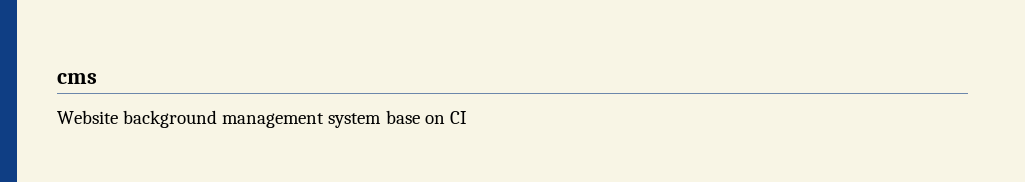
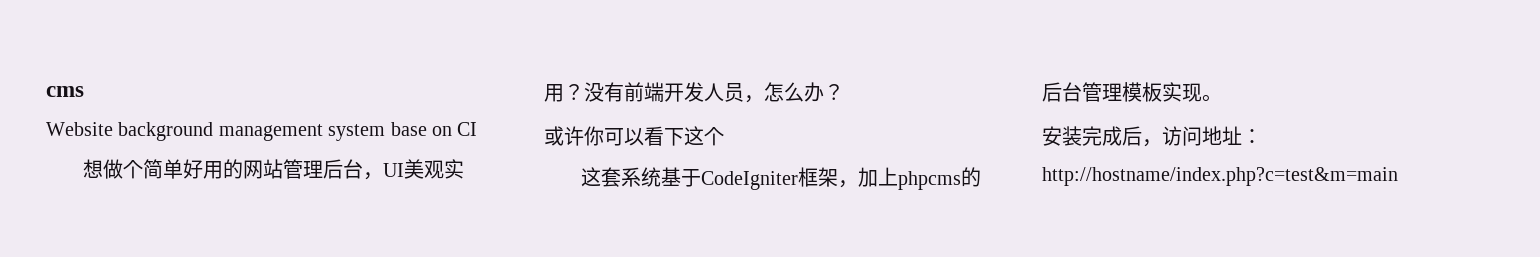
(467, 117) none -> [82,159,464,180] [544,82,844,103] [544,126,724,146] [580,167,981,190] [1042,82,1222,102] [1042,126,1262,147] [1042,167,1398,186] // 想做个简单好用的网站管理后台，UI美观实用？没有前端开发人员，怎么办？ // 或许你可以看下这个 // 这套系统基于CodeIgniter框架，加上phpcms的后台管理模板实现。 // 安装完成后，访问地址：http://hostname/index.php?c=test&m=main

